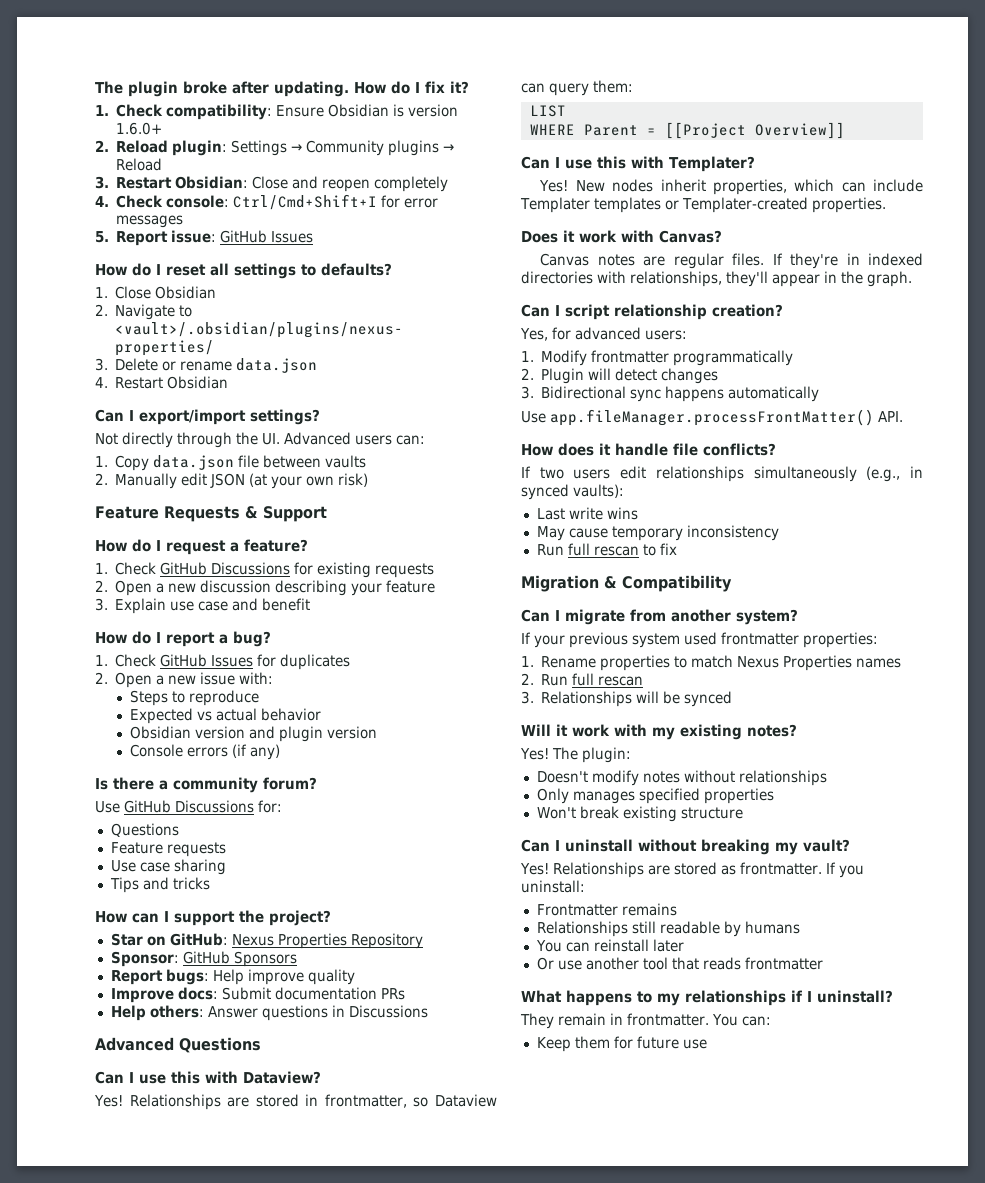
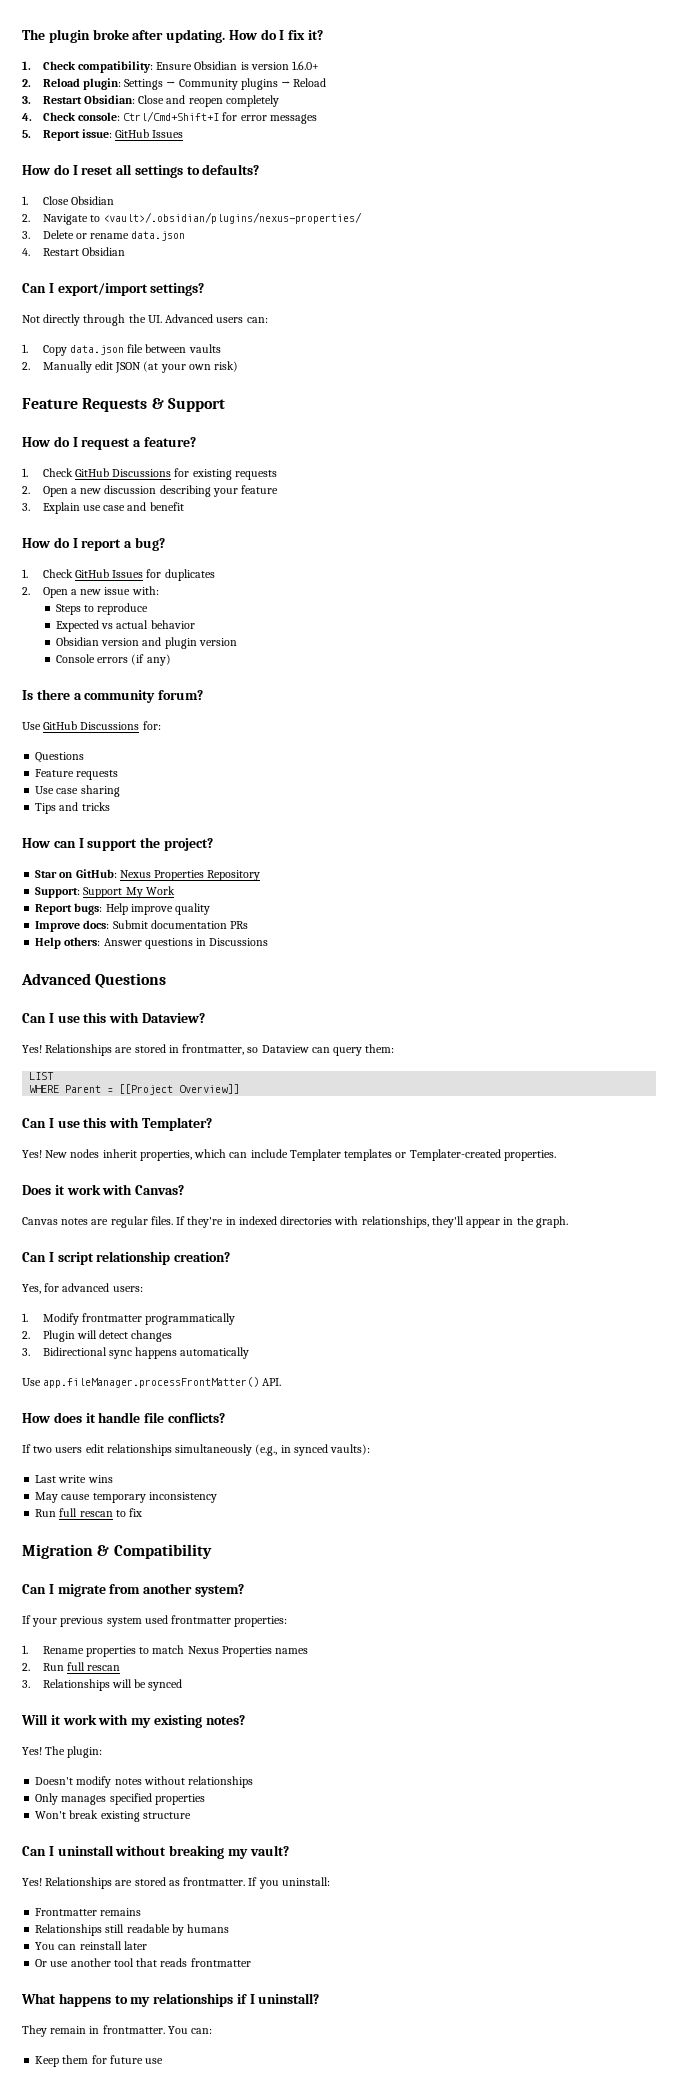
[110,951,297,967] Sponsor: GitHub Sponsors -> [35,886,175,898] Support: Support My Work

